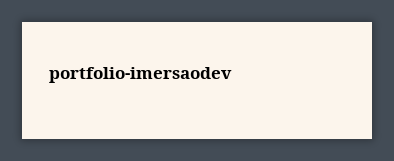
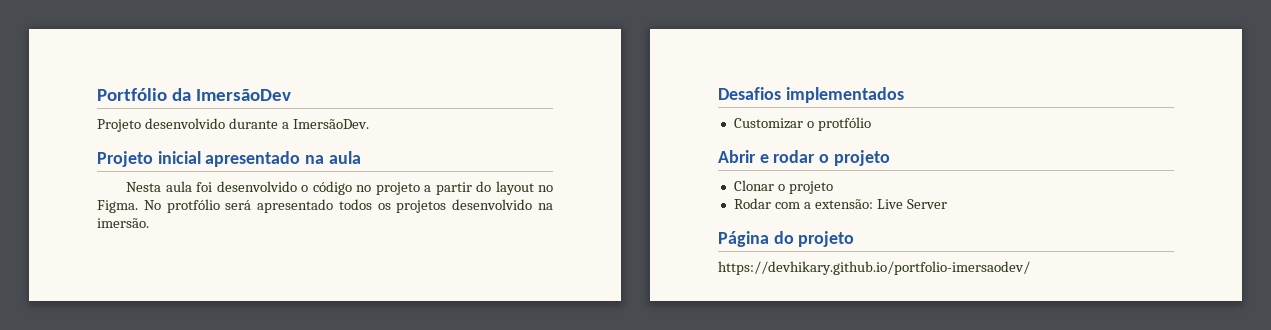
[49,67,232,83] portfolio-imersaodev -> [97,88,292,101] [97,118,369,132] [97,151,361,167] [126,181,554,195] [97,199,553,213] [97,218,149,228] [718,87,904,103] [733,117,871,131] [718,150,890,166] [733,180,833,194] [733,198,947,209] [718,231,855,247] [718,261,1030,275] Portfólio da ImersãoDev // Projeto desenvolvido durante a ImersãoDev. // Projeto inicial apresentado na aula // Nesta aula foi desenvolvido o código no projeto a partir do layout no Figma. No protfólio será apresentado todos os projetos desenvolvido na imersão. // Desafios implementados // Customizar o protfólio // Abrir e rodar o projeto // Clonar o projeto // Rodar com a extensão: Live Server // Página do projeto // https://devhikary.github.io/portfolio-imersaodev/

